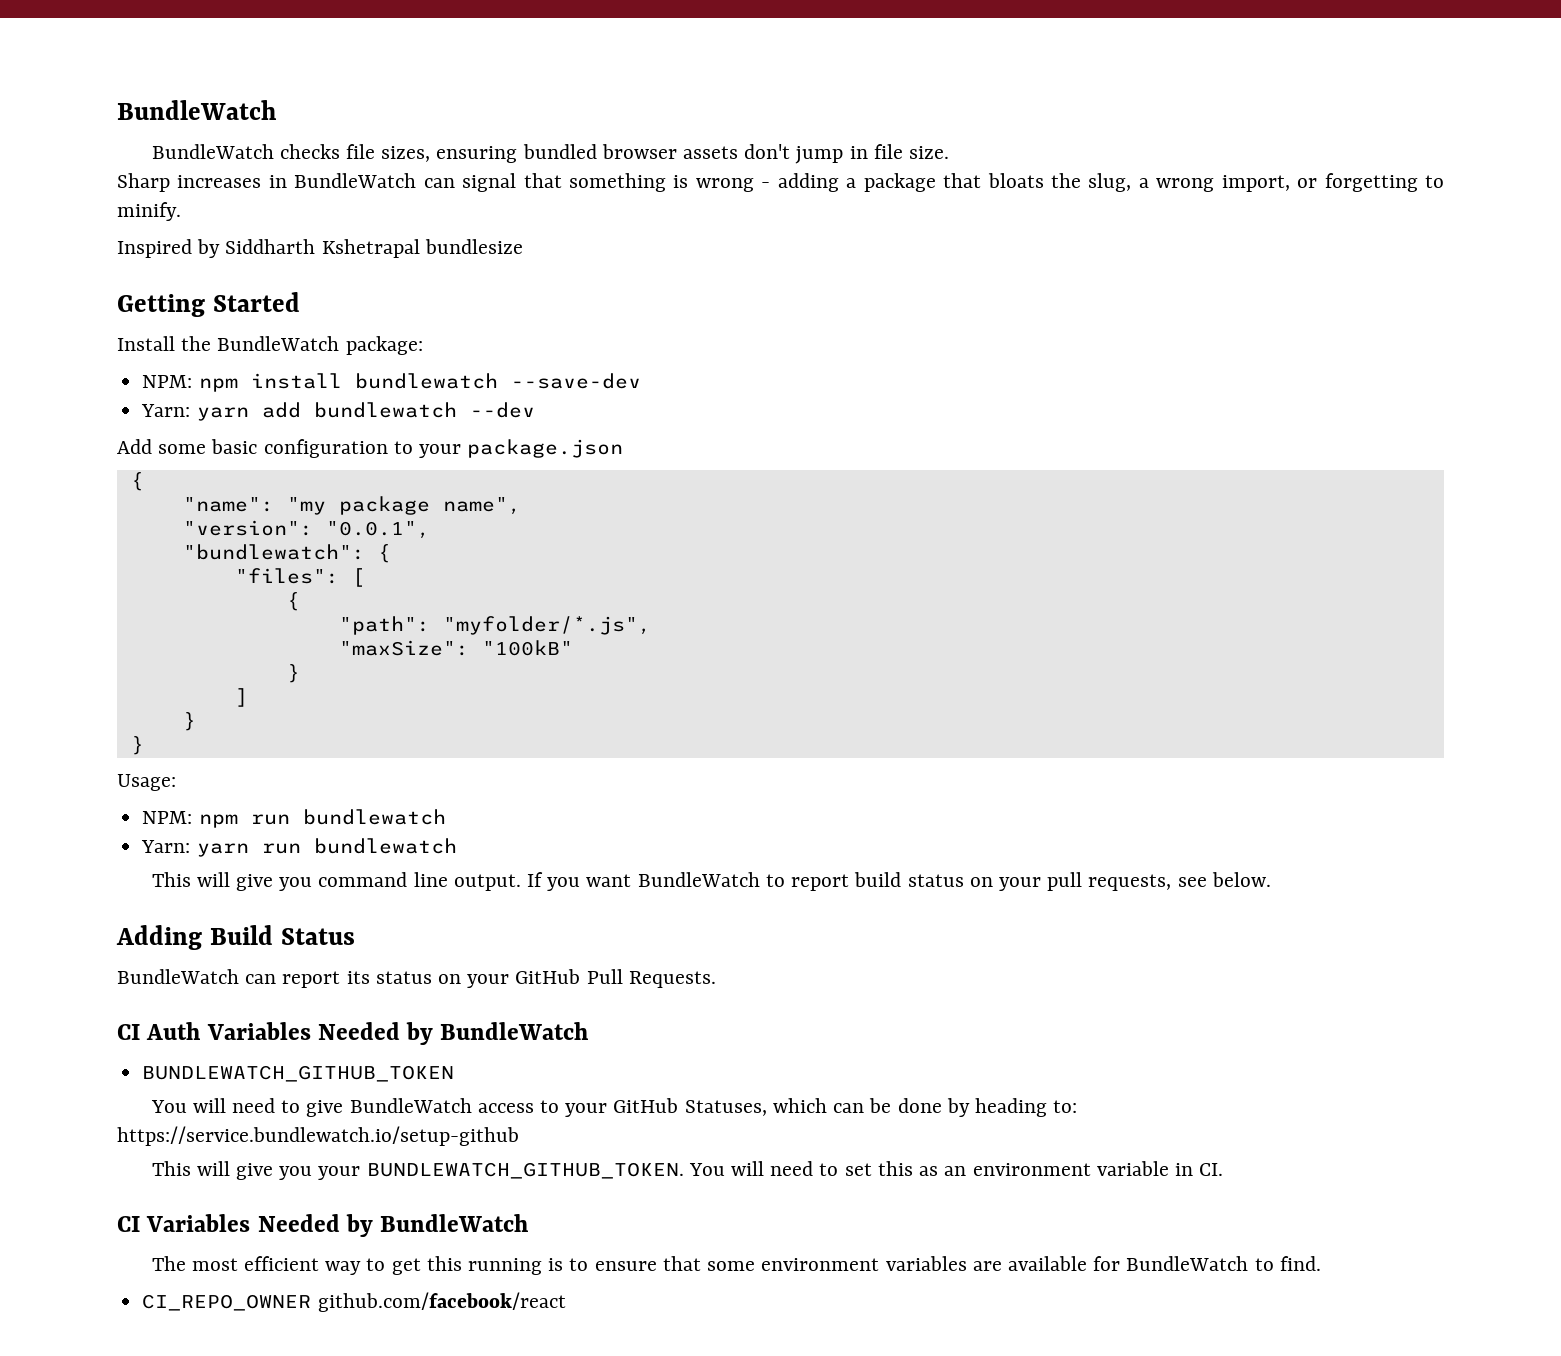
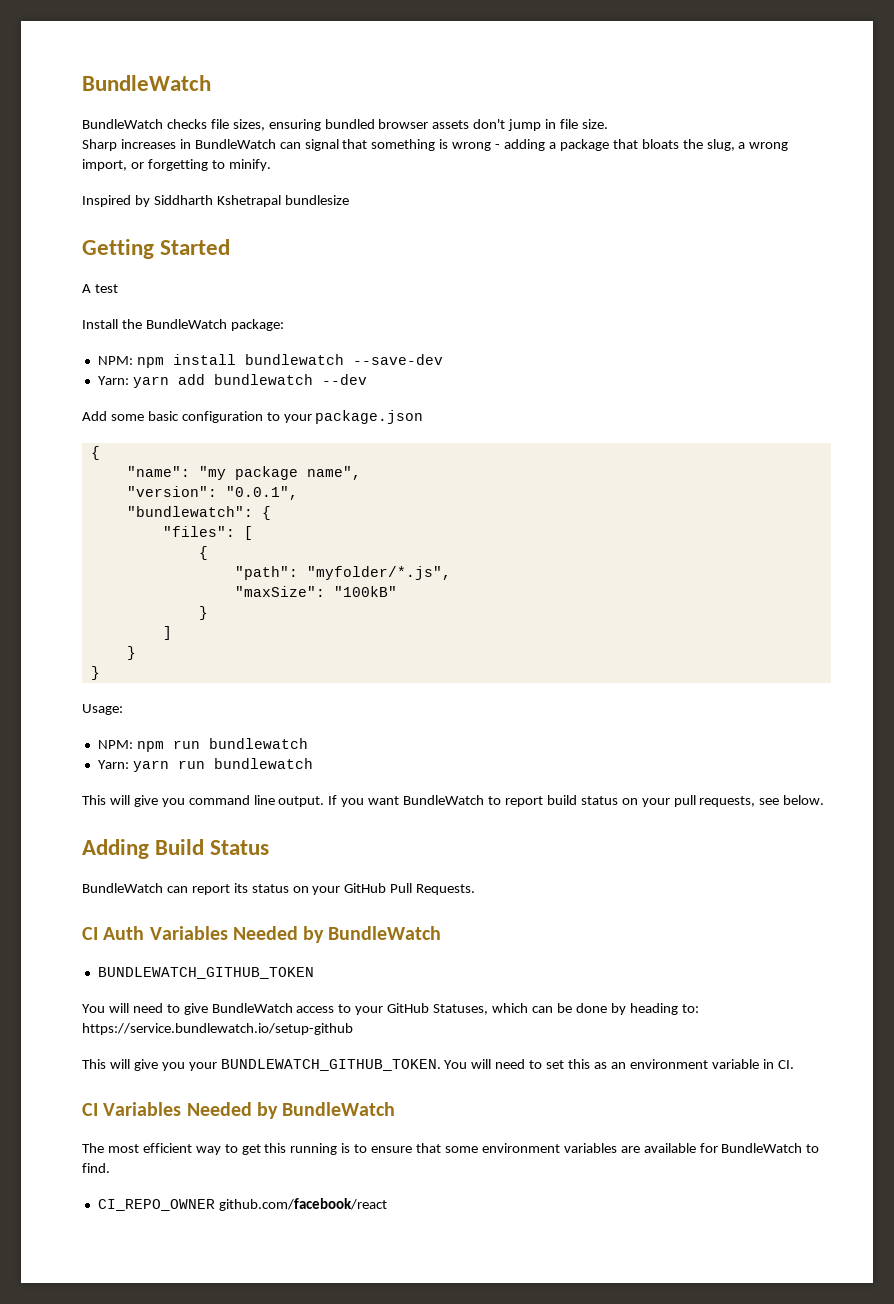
(300, 302) none -> [82,284,118,293] // A test

